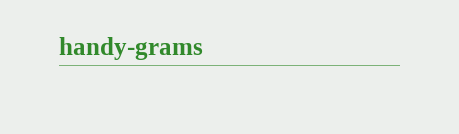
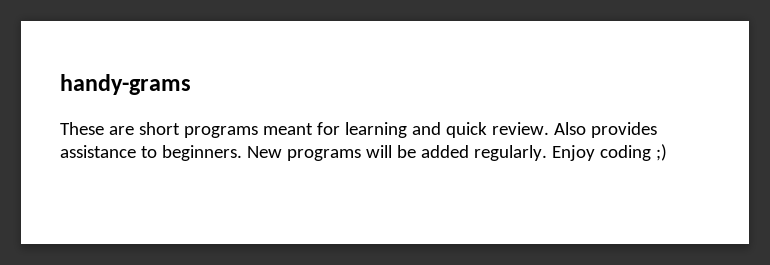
(203, 48) none -> [60,122,657,138] [60,144,667,161] // These are short programs meant for learning and quick review. Also provides assistance to beginners. New programs will be added regularly. Enjoy coding ;)

